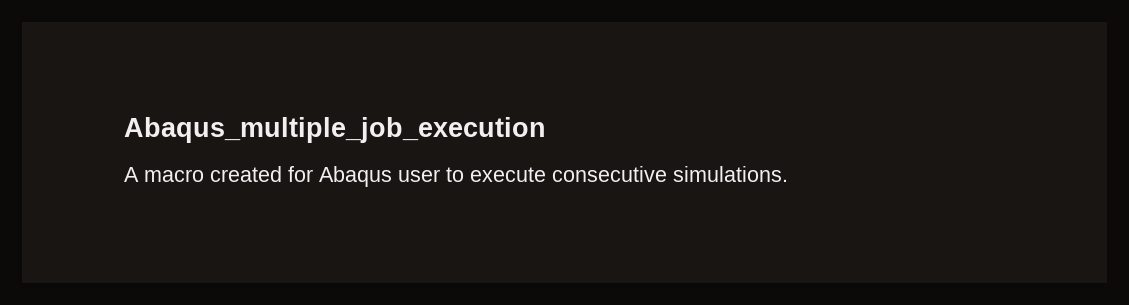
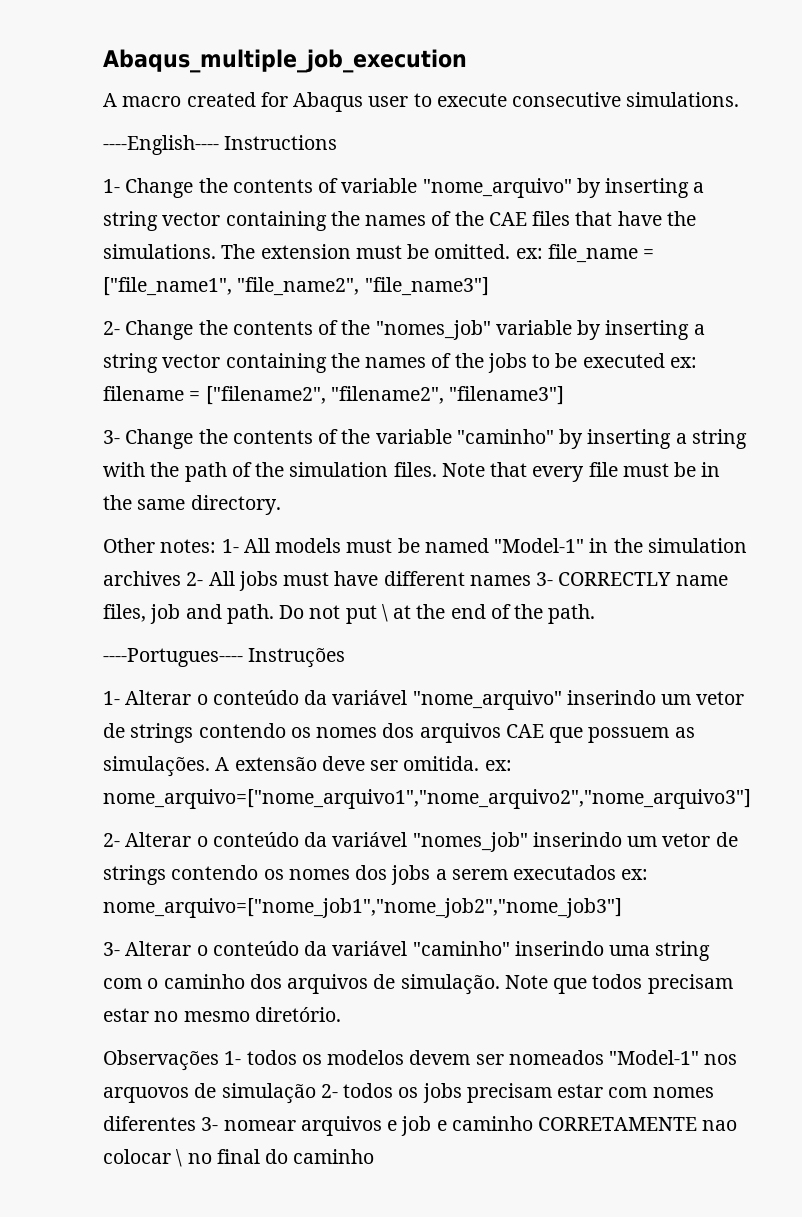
(788, 174) none -> [103,135,338,155] [103,178,705,198] [103,211,696,231] [103,244,655,263] [103,277,489,296] [103,320,705,340] [103,353,697,373] [103,386,565,405] [103,429,747,449] [103,462,721,482] [103,495,281,515] [103,538,747,553] [103,571,728,591] [103,604,596,624] [103,648,346,668] [103,690,745,710] [103,723,695,743] [103,756,512,777] [103,789,751,809] [103,832,738,852] [103,865,649,885] [103,898,622,918] [103,941,711,961] [103,974,733,995] [103,1007,341,1022] [103,1050,738,1071] [103,1083,714,1104] [103,1116,738,1136] [103,1149,375,1167] // ----English---- Instructions // 1- Change the contents of variable "nome_arquivo" by inserting a string vector containing the names of the CAE files that have the simulations. The extension must be omitted. ex: file_name = ["file_name1", "file_name2", "file_name3"] // 2- Change the contents of the "nomes_job" variable by inserting a string vector containing the names of the jobs to be executed ex: filename = ["filename2", "filename2", "filename3"] // 3- Change the contents of the variable "caminho" by inserting a string with the path of the simulation files. Note that every file must be in the same directory. // Other notes: 1- All models must be named "Model-1" in the simulation archives 2- All jobs must have different names 3- CORRECTLY name files, job and path. Do not put \ at the end of the path. // ----Portugues---- Instruções // 1- Alterar o conteúdo da variável "nome_arquivo" inserindo um vetor de strings contendo os nomes dos arquivos CAE que possuem as simulações. A extensão deve ser omitida. ex: nome_arquivo=["nome_arquivo1","nome_arquivo2","nome_arquivo3"] // 2- Alterar o conteúdo da variável "nomes_job" inserindo um vetor de strings contendo os nomes dos jobs a serem executados ex: nome_arquivo=["nome_job1","nome_job2","nome_job3"] // 3- Alterar o conteúdo da variável "caminho" inserindo uma string com o caminho dos arquivos de simulação. Note que todos precisam estar no mesmo diretório. // Observações 1- todos os modelos devem ser nomeados "Model-1" nos arquovos de simulação 2- todos os jobs precisam estar com nomes diferentes 3- nomear arquivos e job e caminho CORRETAMENTE nao colocar \ no final do caminho

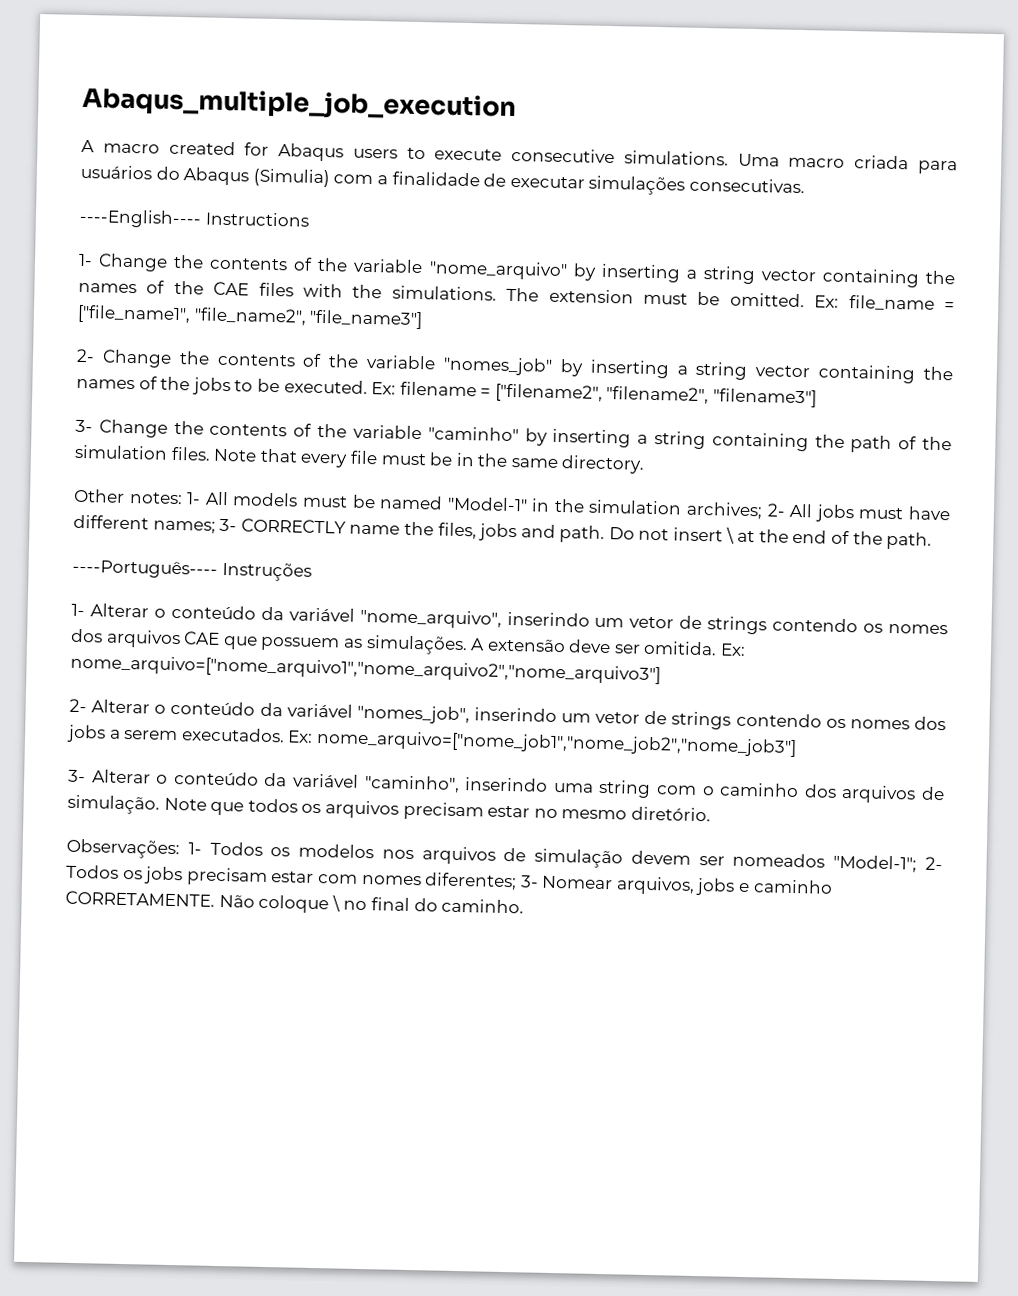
[368,96,409,107] user -> [352,148,398,159] users
(740, 99) none -> [737,153,958,175] [80,164,805,196] Uma macro criada para usuários do Abaqus (Simulia) com a finalidade de executar simulações consecutivas.
(339, 185) none -> [317,257,349,272] the
[575,211,662,226] that have -> [303,283,343,298] with
[515,248,543,259] ex: -> [814,295,840,308] Ex:
[375,320,572,340] "nomes_job" variable -> [366,354,553,376] variable "nomes_job"
[582,353,697,368] executed ex: -> [283,379,397,395] executed. Ex:
[103,462,145,477] with -> [711,432,809,452] containing
[103,571,181,586] archives -> [686,501,764,520] archives;
[469,575,531,586] names -> [152,520,216,534] names;
[103,604,181,624] files, job -> [403,521,518,542] the files, jobs
[345,605,377,624] put -> [673,527,724,542] insert
[103,648,243,667] ----Portugues---- -> [72,558,218,579] ----Português----
[412,690,562,710] "nome_arquivo" -> [359,608,502,629] "nome_arquivo",
[484,760,512,771] ex: -> [720,643,747,656] Ex:
[412,832,528,852] "nomes_job" -> [356,704,470,725] "nomes_job",
[513,865,649,880] executados ex: -> [180,727,314,743] executados. Ex:
[412,941,510,956] "caminho" -> [363,774,460,793] "caminho",
(643, 981) none -> [301,800,399,819] os arquivos
[103,1050,738,1071] [103,1083,394,1104] Observações 1- todos os modelos devem ser nomeados "Model-1" nos arquovos de simulação 2- todos -> [66,838,943,873] [66,864,119,879] Observações: 1- Todos os modelos nos arquivos de simulação devem ser nomeados "Model-1"; 2- Todos
[103,1116,738,1136] [103,1149,171,1164] diferentes 3- nomear arquivos e job e caminho CORRETAMENTE nao colocar -> [424,872,833,896] [65,890,330,914] diferentes; 3- Nomear arquivos, jobs e caminho CORRETAMENTE. Não coloque
[293,1149,375,1164] caminho -> [441,898,525,914] caminho.

